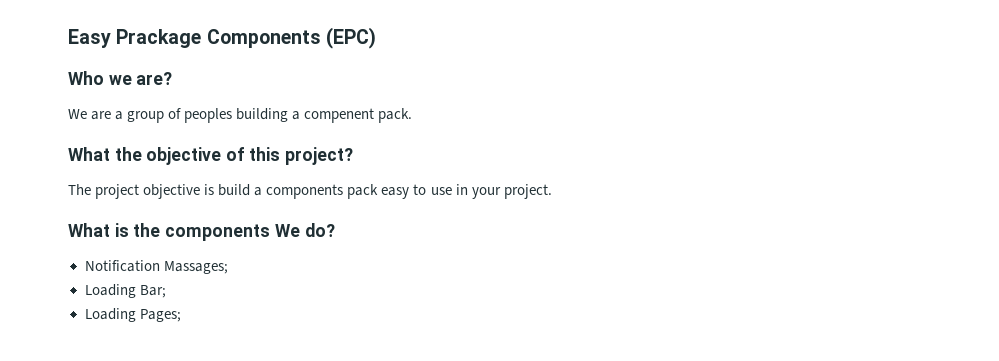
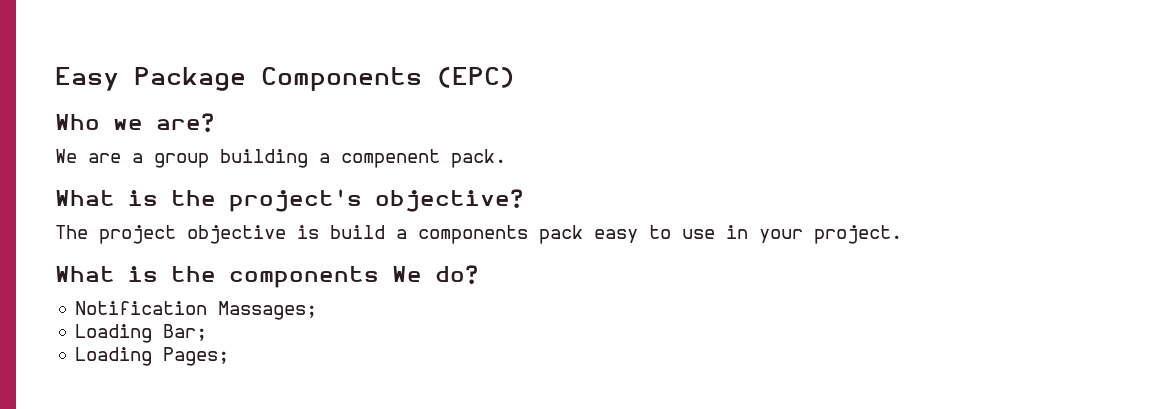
[116,29,202,48] Prackage -> [134,67,246,91] Package
[168,108,233,123] of peoples -> (209, 160) none
[114,147,353,165] the objective of this project? -> [128,189,523,212] is the project's objective?

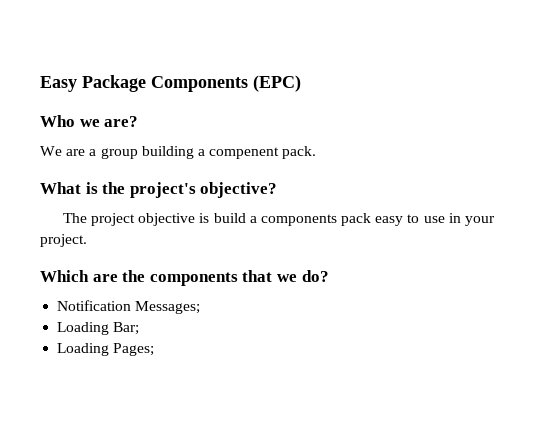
[55,266,422,288] What is the components We -> [40,270,297,286] Which are the components that we
[218,301,318,320] Massages; -> [135,301,201,314] Messages;

